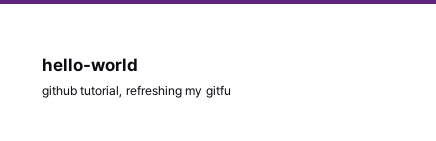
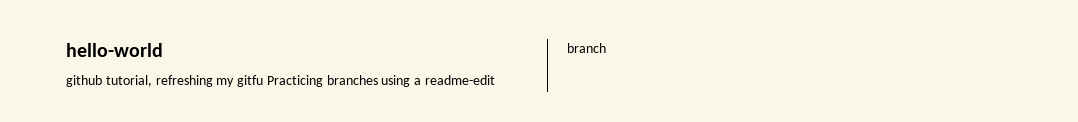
(231, 91) none -> [266,75,496,87] [567,43,606,53] Practicing branches using a readme-edit branch

